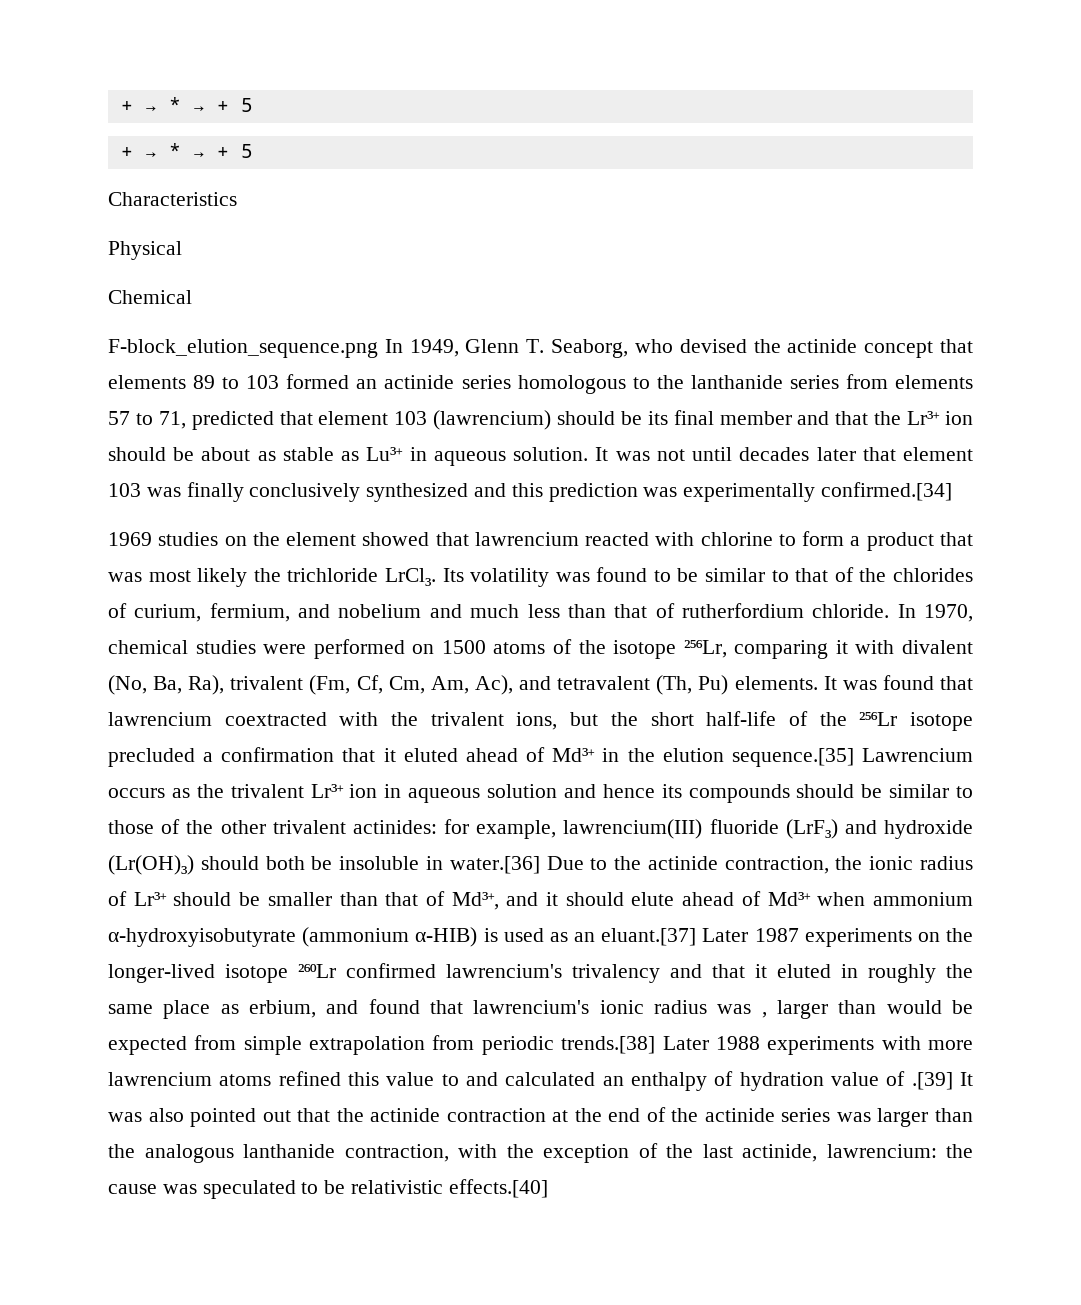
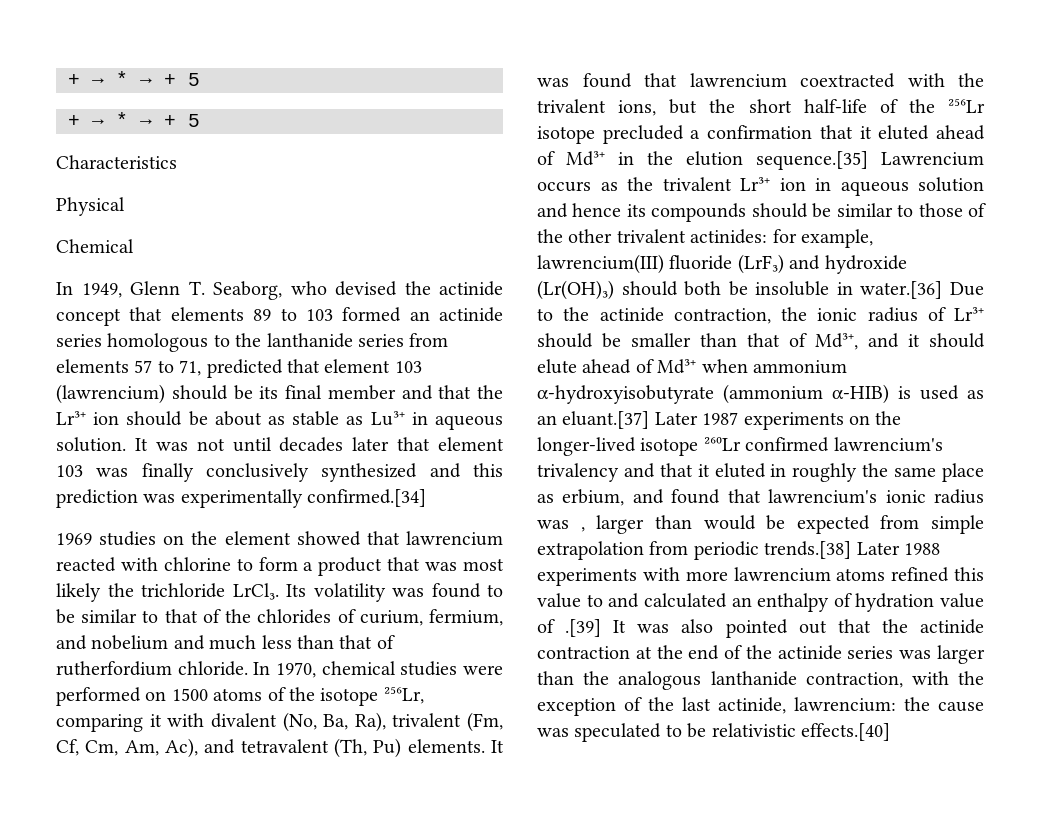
[108,339,378,358] F-block_elution_sequence.png -> (134, 246) none

